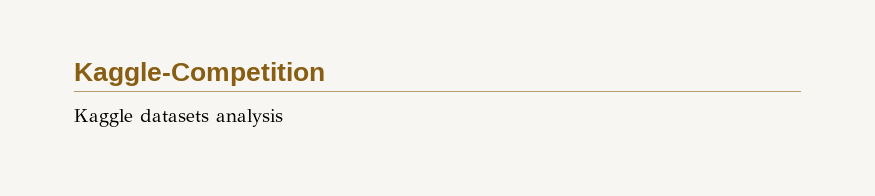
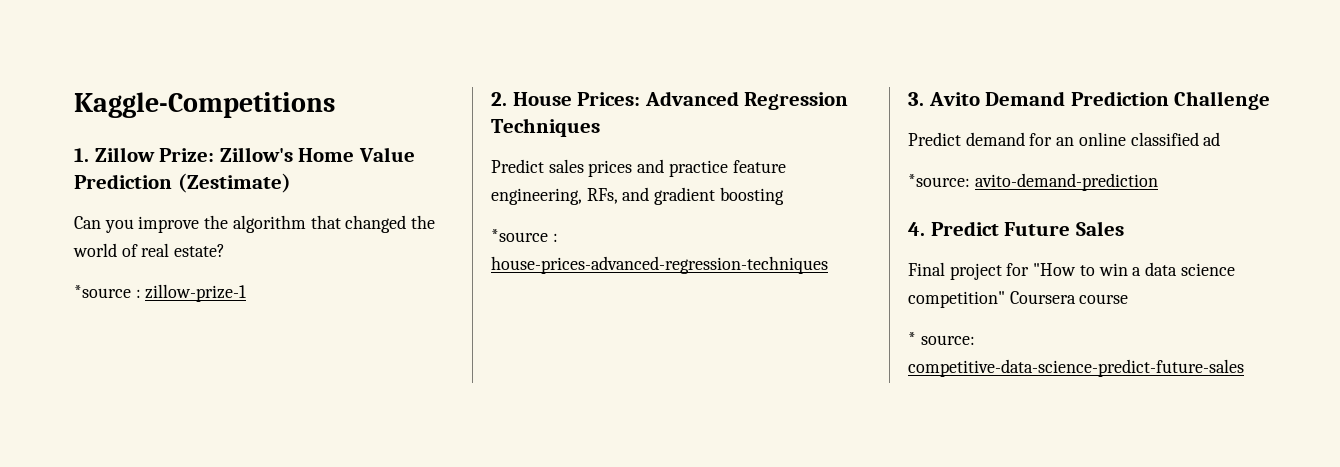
[74,62,325,86] [74,109,283,127] Kaggle-Competition // Kaggle datasets analysis -> [74,92,335,118] [74,147,415,162] [74,173,291,193] [74,215,436,233] [73,243,226,257] [74,284,247,302] [491,91,849,110] [491,118,600,137] [491,159,786,177] [491,187,784,205] [491,229,558,242] [491,256,828,274] [908,91,1271,110] [908,132,1221,146] [908,173,1158,191] [908,221,1124,236] [908,262,1235,280] [908,291,1129,308] [908,332,975,345] [908,359,1244,377] Kaggle-Competitions // 1. Zillow Prize: Zillow's Home Value Prediction (Zestimate) // Can you improve the algorithm that changed the world of real estate? // *source : zillow-prize-1 // 2. House Prices: Advanced Regression Techniques // Predict sales prices and practice feature engineering, RFs, and gradient boosting // *source : house-prices-advanced-regression-techniques // 3. Avito Demand Prediction Challenge // Predict demand for an online classified ad // *source: avito-demand-prediction // 4. Predict Future Sales // Final project for "How to win a data science competition" Coursera course // * source: competitive-data-science-predict-future-sales

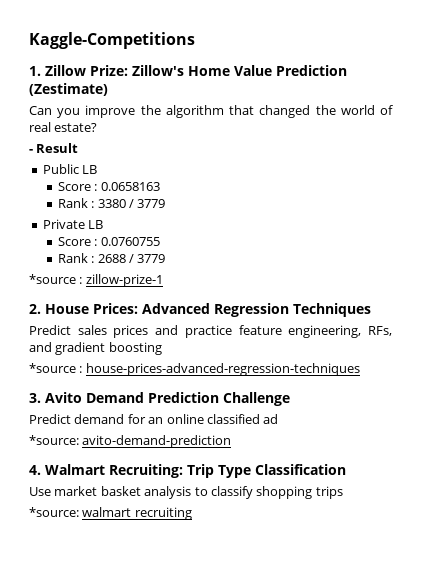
(226, 250) none -> [29,143,79,153] [42,164,98,174] [57,182,160,191] [57,198,166,208] [42,219,104,229] [57,237,160,246] [57,253,166,263] // - Result // Public LB // Score : 0.0658163 // Rank : 3380 / 3779 // Private LB // Score : 0.0760755 // Rank : 2688 / 3779
[930,221,1124,236] [908,262,1235,280] [908,291,1129,308] [908,332,975,345] [908,359,1244,377] Predict Future Sales // Final project for "How to win a data science competition" Coursera course // * source: competitive-data-science-predict-future-sales -> [45,464,346,478] [29,486,343,499] [29,507,192,520] Walmart Recruiting: Trip Type Classification // Use market basket analysis to classify shopping trips // *source: walmart recruiting

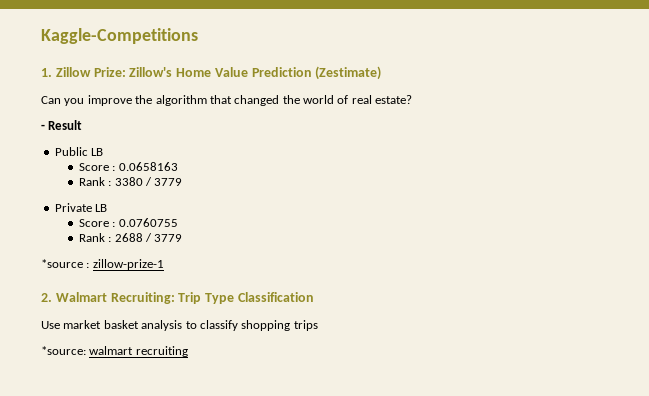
[45,303,371,317] [29,325,392,338] [29,342,162,355] [29,363,360,376] [29,392,290,406] [29,414,279,424] [29,435,232,448] [29,465,41,475] House Prices: Advanced Regression Techniques // Predict sales prices and practice feature engineering, RFs, and gradient boosting // *source : house-prices-advanced-regression-techniques // 3. Avito Demand Prediction Challenge // Predict demand for an online classified ad // *source: avito-demand-prediction // 4. -> (52, 297) none

